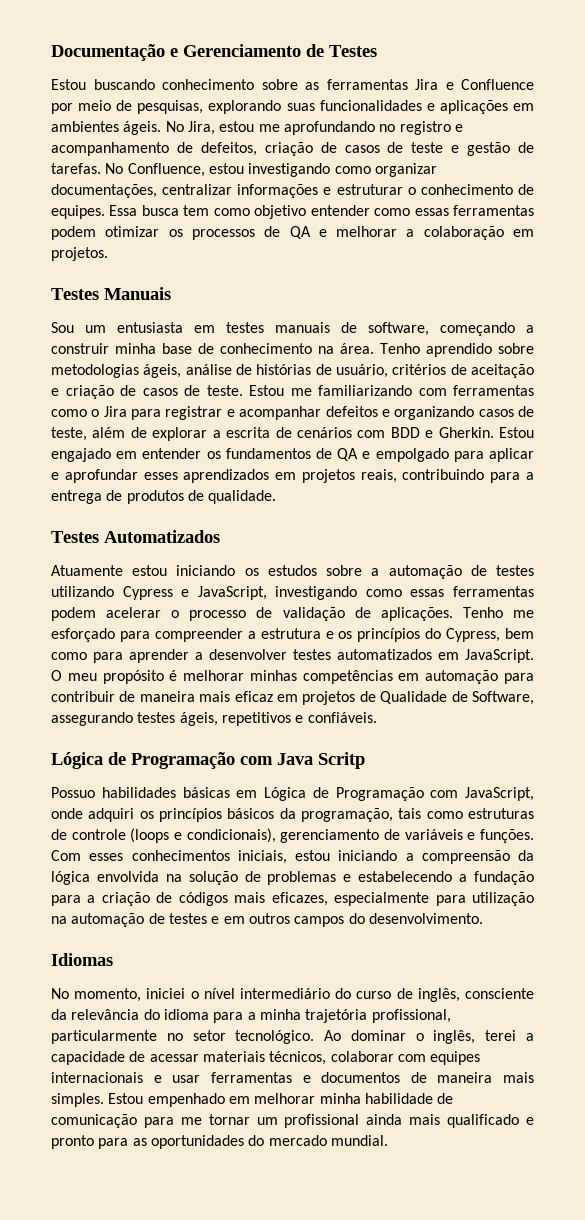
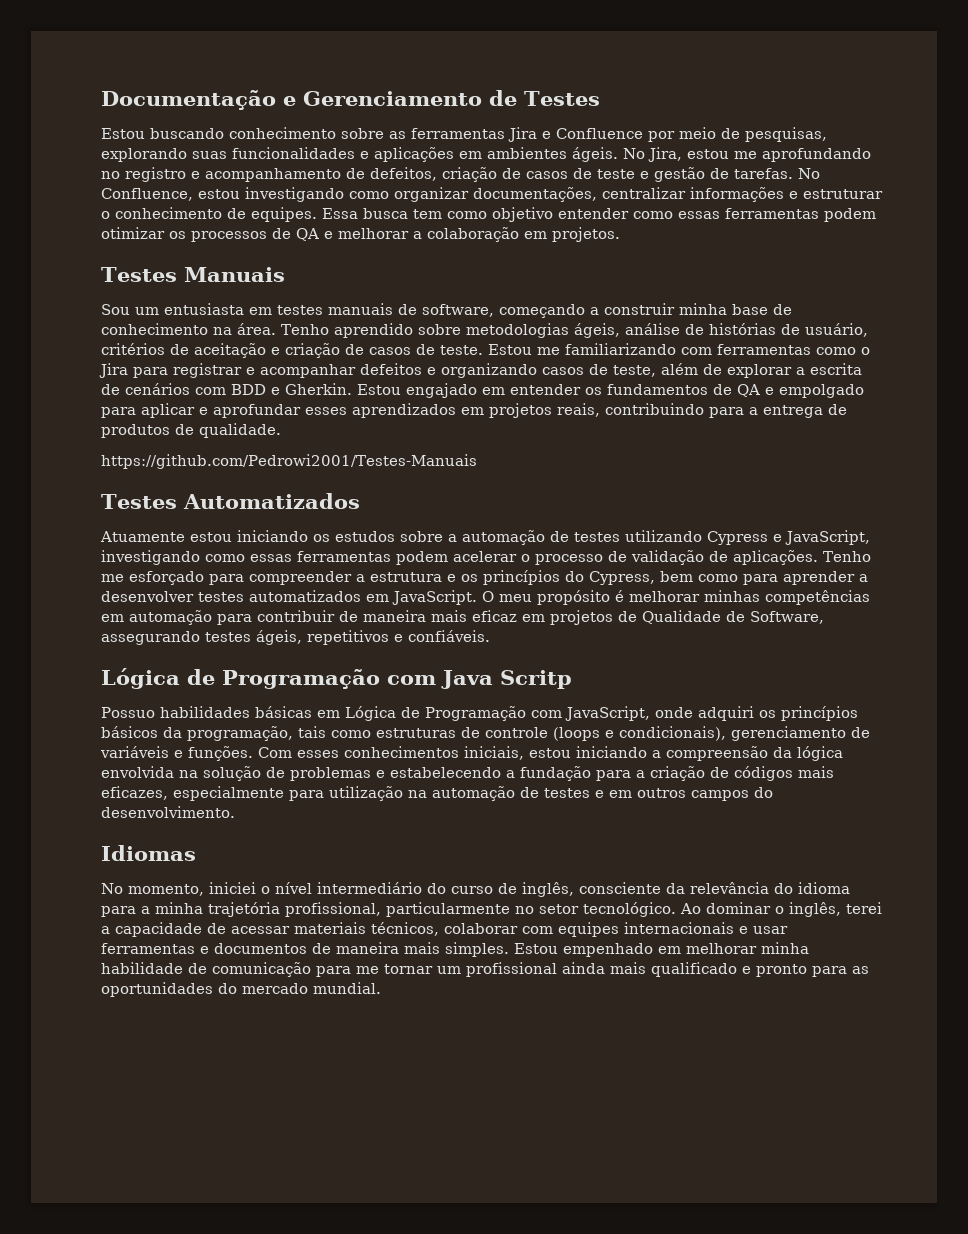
(277, 497) none -> [101,454,477,469] // https://github.com/Pedrowi2001/Testes-Manuais

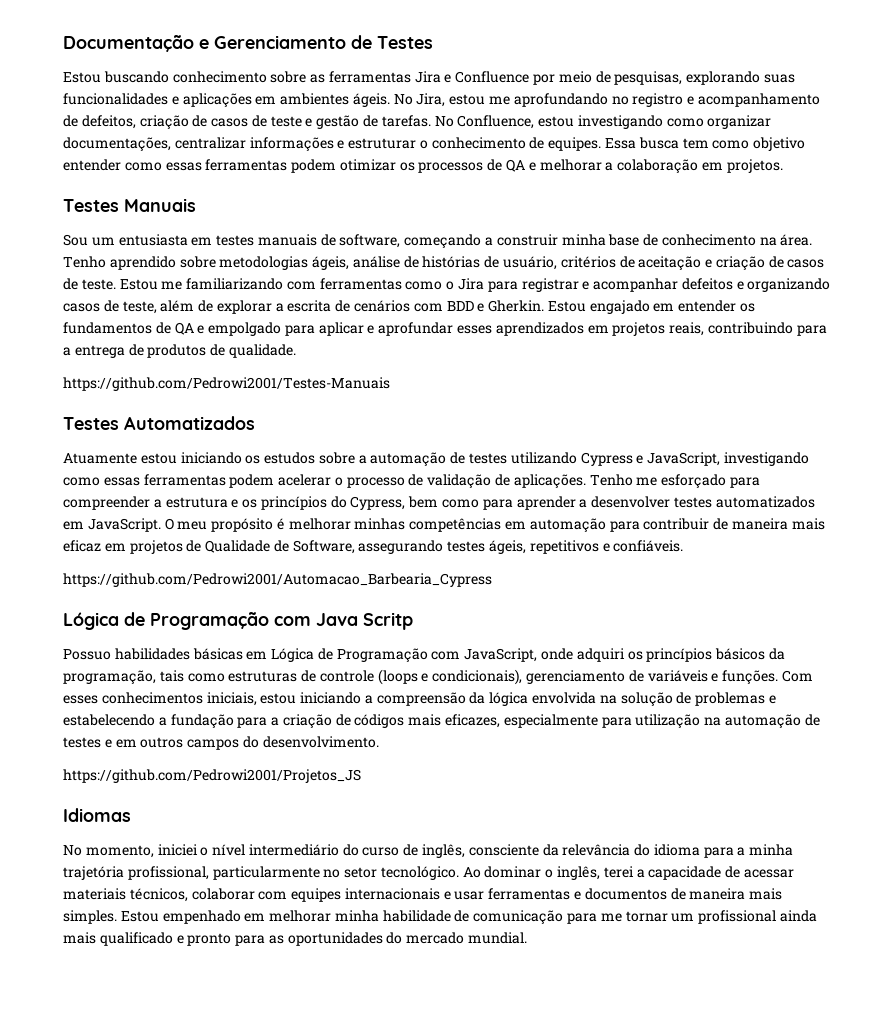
(490, 636) none -> [63,573,492,587] // https://github.com/Pedrowi2001/Automacao_Barbearia_Cypress
(235, 812) none -> [63,769,361,783] // https://github.com/Pedrowi2001/Projetos_JS

